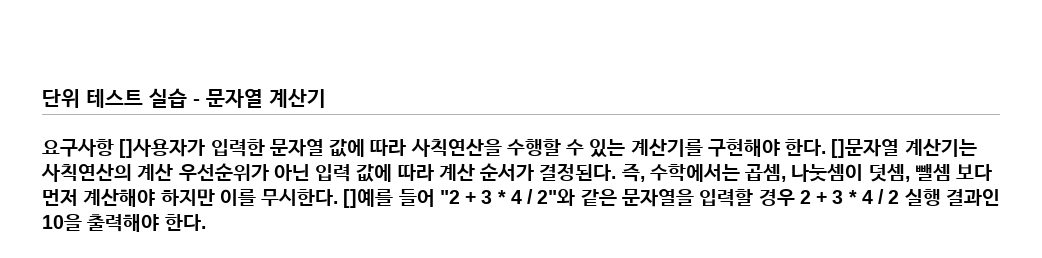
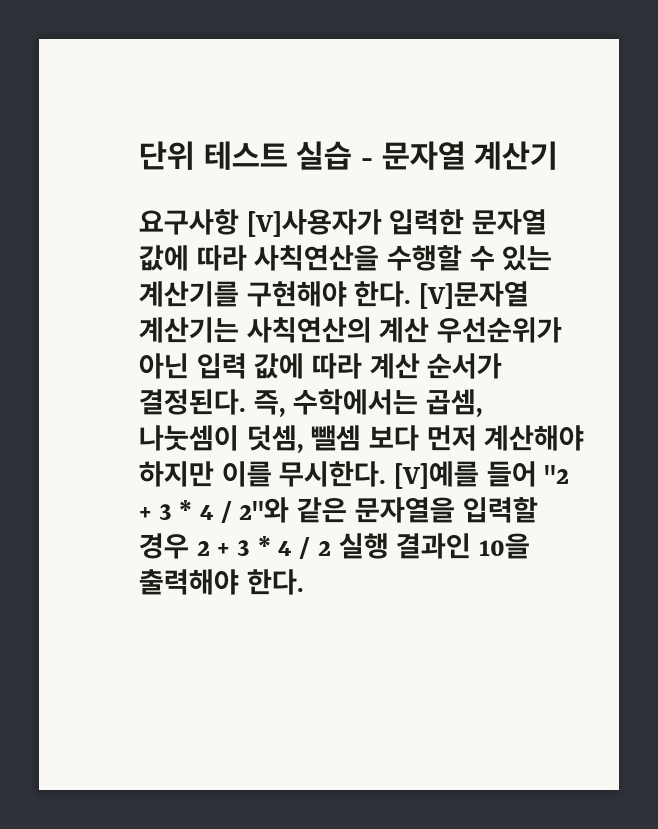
[119,139,206,158] []사용자가 -> [246,209,382,237] [V]사용자가
[831,139,900,158] []문자열 -> [419,281,530,309] [V]문자열
[343,189,394,208] []예를 -> [394,461,480,489] [V]예를

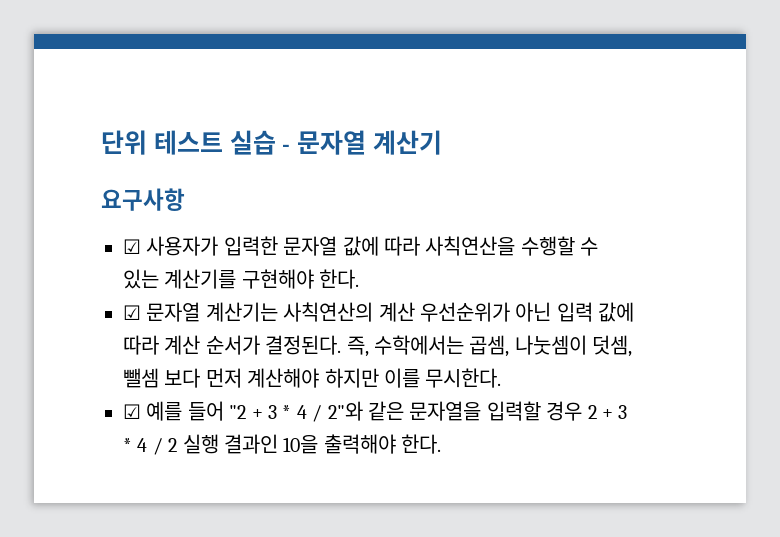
[246,209,382,237] [V]사용자가 -> [123,236,219,256] // ☑ 사용자가
[419,281,530,309] [V]문자열 -> [123,302,201,322] // ☑ 문자열
[394,461,480,489] [V]예를 -> [123,401,183,421] // ☑ 예를

